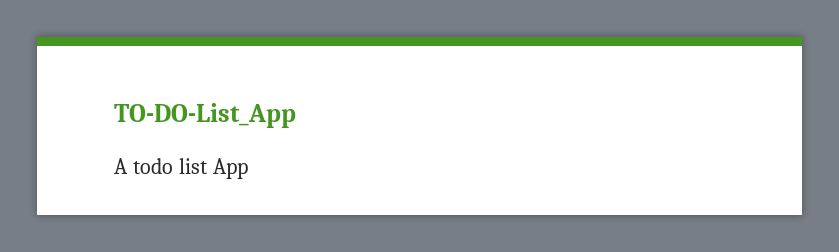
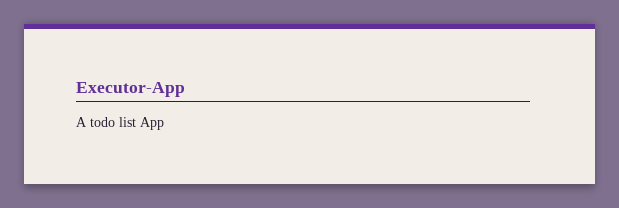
[114,103,296,128] TO-DO-List_App -> [76,82,185,97] Executor-App

